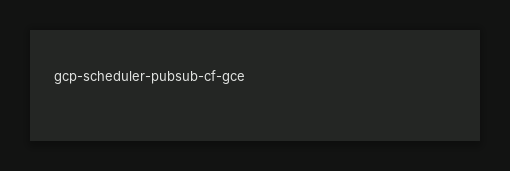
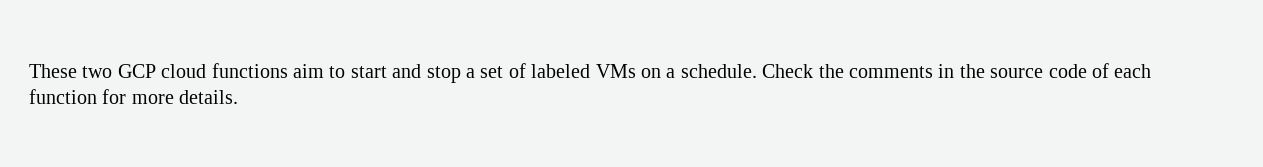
[54,70,245,84] gcp-scheduler-pubsub-cf-gce -> [29,63,1152,83] [29,89,239,104] These two GCP cloud functions aim to start and stop a set of labeled VMs on a schedule. Check the comments in the source code of each function for more details.

